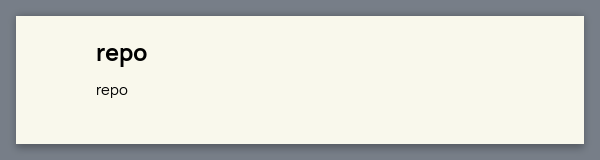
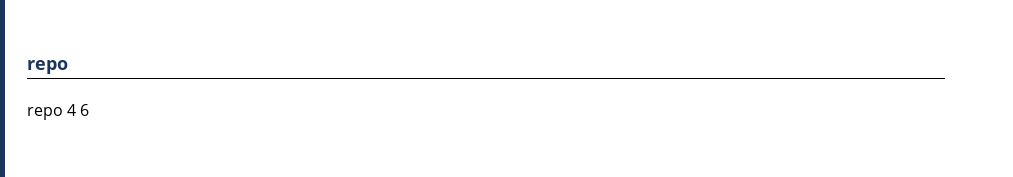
(128, 92) none -> [67,104,90,116] 4 6

